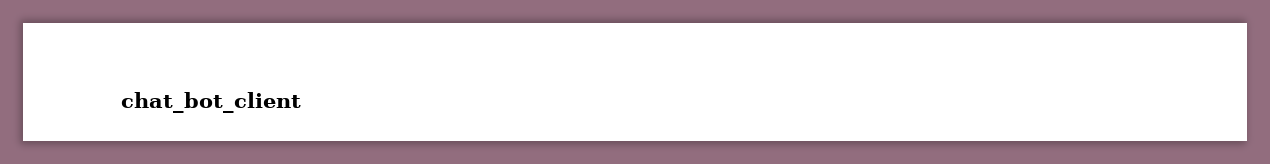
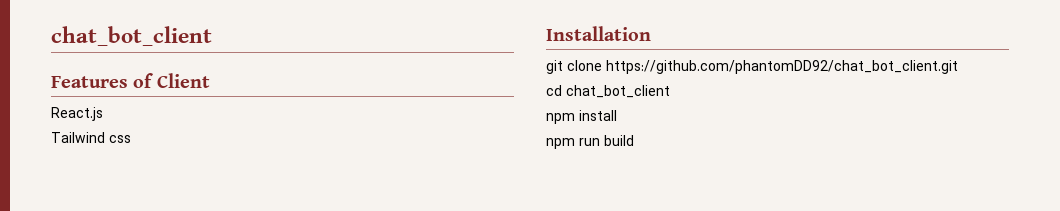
[121,92,301,113] chat_bot_client -> [51,26,212,46] [51,73,210,88] [51,107,103,121] [51,132,131,143] [546,26,651,41] [546,60,958,74] [546,85,670,98] [546,110,617,124] [546,135,634,149] chat_bot_client // Features of Client // React.js // Tailwind css // Installation // git clone https://github.com/phantomDD92/chat_bot_client.git // cd chat_bot_client // npm install // npm run build

